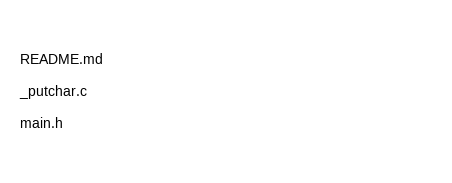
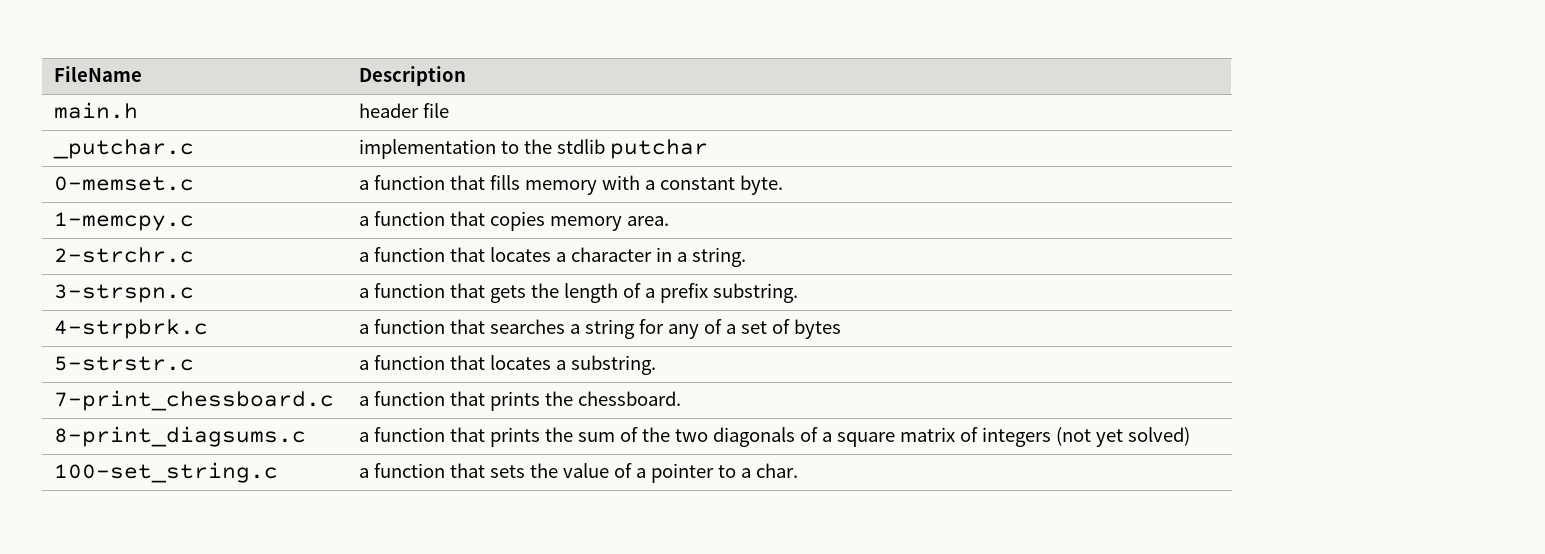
[20,53,103,64] [19,85,87,99] [20,117,63,128] README.md // _putchar.c // main.h -> [54,66,143,82] [359,66,467,86] [54,102,139,119] [359,103,450,118] [53,139,195,159] [359,139,709,159] [54,176,195,191] [359,175,784,195] [54,212,195,231] [359,211,670,231] [54,247,195,263] [359,247,747,267] [54,284,195,303] [359,283,799,303] [54,319,209,339] [359,319,842,339] [54,356,195,371] [359,355,657,375] [54,390,335,411] [359,391,682,411] [54,426,307,447] [359,427,1191,447] [54,462,279,483] [359,463,799,483] FileName | Description // main.h | header file // _putchar.c | implementation to the stdlib putchar // 0-memset.c | a function that fills memory with a constant byte. // 1-memcpy.c | a function that copies memory area. // 2-strchr.c | a function that locates a character in a string. // 3-strspn.c | a function that gets the length of a prefix substring. // 4-strpbrk.c | a function that searches a string for any of a set of bytes // 5-strstr.c | a function that locates a substring. // 7-print_chessboard.c | a function that prints the chessboard. // 8-print_diagsums.c | a function that prints the sum of the two diagonals of a square matrix of integers (not yet solved) // 100-set_string.c | a function that sets the value of a pointer to a char.

